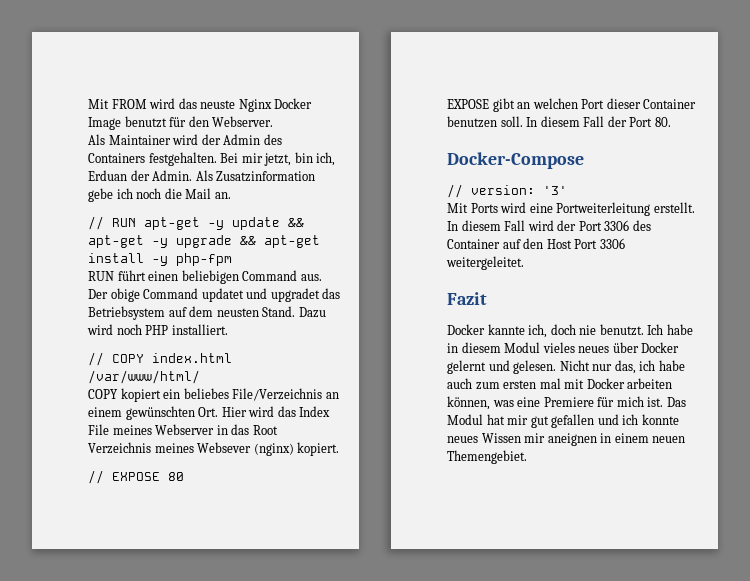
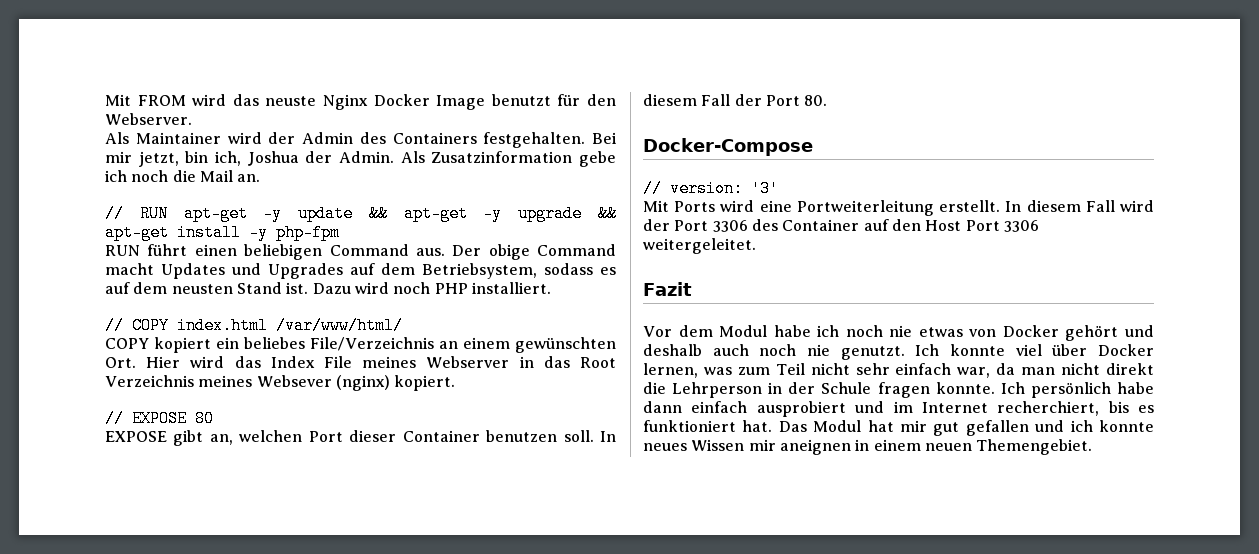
[88,170,127,181] Erduan -> [247,151,299,166] Joshua
[201,288,341,302] [88,306,165,320] updatet und upgradet das Betriebsystem -> [105,263,616,279] macht Updates und Upgrades auf dem Betriebsystem, sodass es
[262,306,296,317] Stand. -> [236,282,309,294] Stand ist.
[517,102,531,109] an -> [209,434,233,445] an,
[447,324,693,338] [447,342,680,353] [447,360,685,374] [447,378,673,390] [447,396,664,410] Docker kannte ich, doch nie benutzt. Ich habe in diesem Modul vieles neues über Docker gelernt und gelesen. Nicht nur das, ich habe auch zum ersten mal mit Docker arbeiten können, was eine Premiere für mich ist. -> [643,325,1154,341] [643,344,1154,360] [643,363,1154,378] [643,382,1154,398] [643,401,1154,417] [643,420,773,432] Vor dem Modul habe ich noch nie etwas von Docker gehört und deshalb auch noch nie genutzt. Ich konnte viel über Docker lernen, was zum Teil nicht sehr einfach war, da man nicht direkt die Lehrperson in der Schule fragen konnte. Ich persönlich habe dann einfach ausprobiert und im Internet recherchiert, bis es funktioniert hat.

